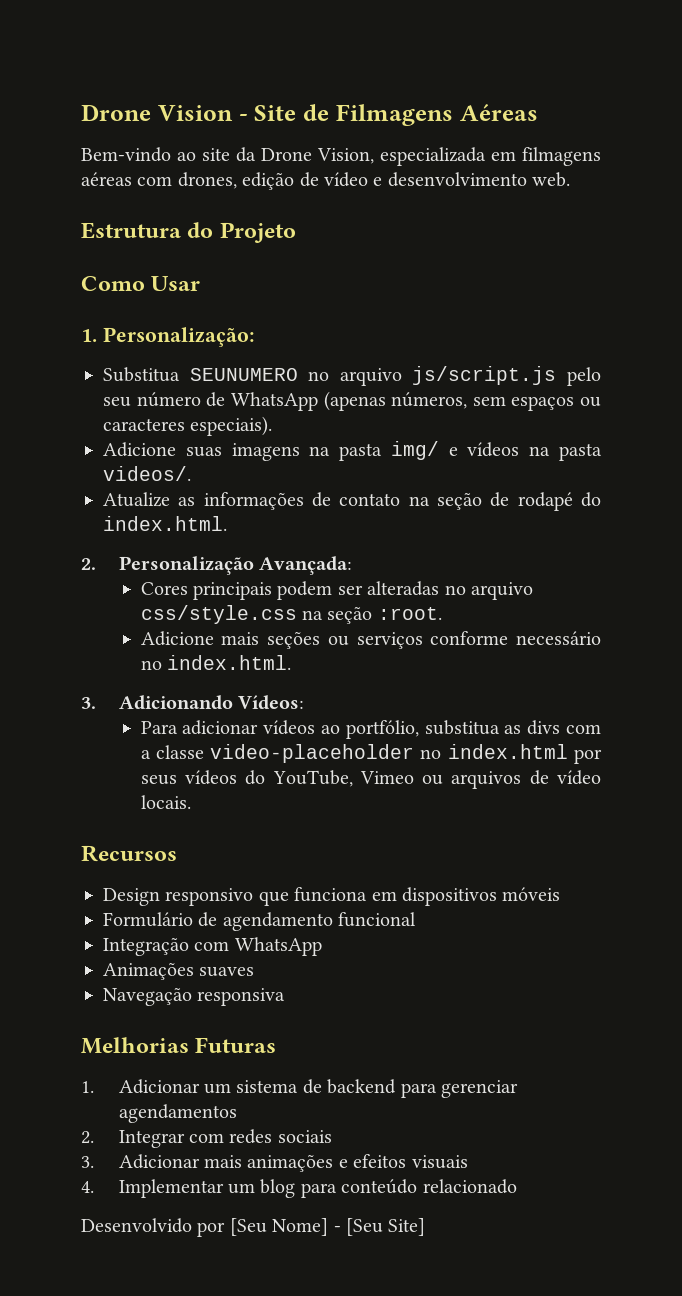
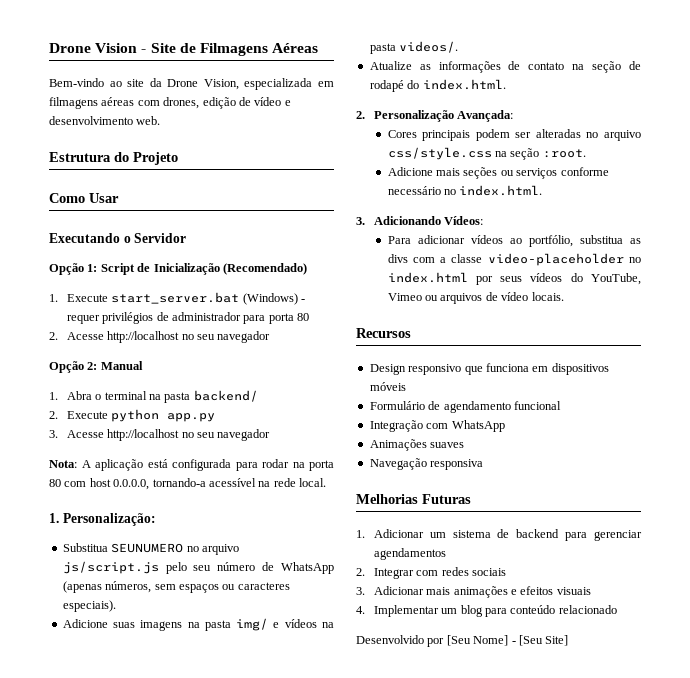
(201, 283) none -> [49,233,187,243] [49,263,307,275] [49,292,306,305] [66,312,310,324] [49,331,271,343] [49,361,143,373] [49,390,258,403] [49,409,216,422] [49,429,271,441] [49,459,334,471] [49,478,326,490] // Executando o Servidor // Opção 1: Script de Inicialização (Recomendado) // 1. Execute start_server.bat (Windows) - requer privilégios de administrador para porta 80 // 2. Acesse http://localhost no seu navegador // Opção 2: Manual // 1. Abra o terminal na pasta backend/ // 2. Execute python app.py // 3. Acesse http://localhost no seu navegador // Nota: A aplicação está configurada para rodar na porta 80 com host 0.0.0.0, tornando-a acessível na rede local.

